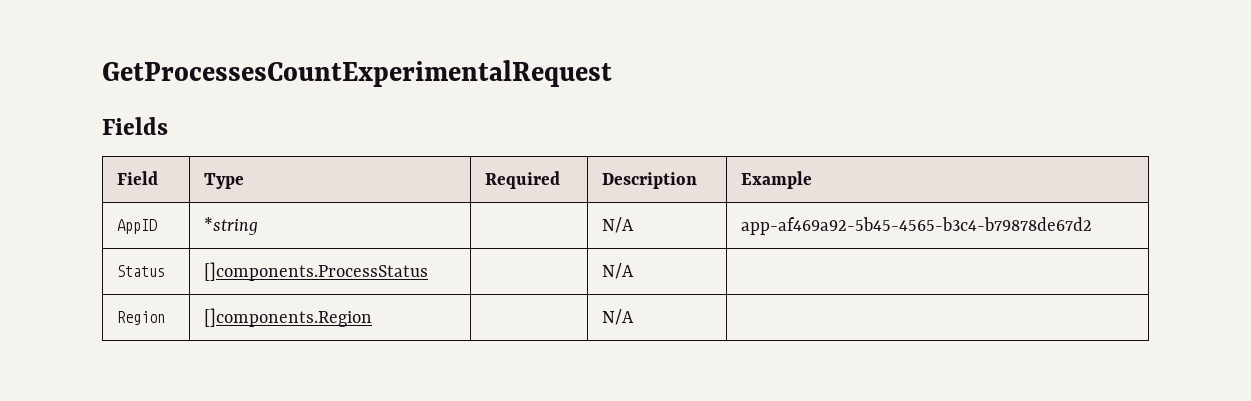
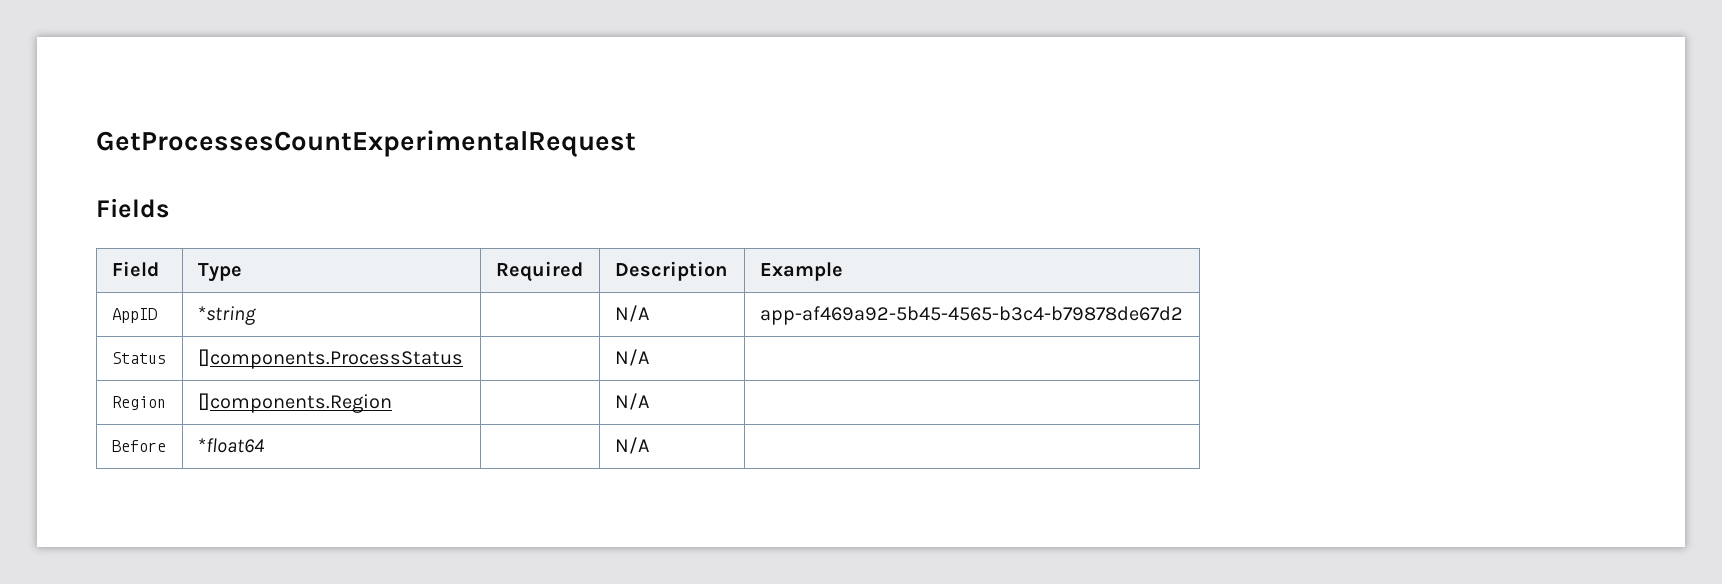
(635, 317) none -> [111,440,166,452] [197,438,265,453] [614,437,649,454] // Before | *float64 | | N/A |

